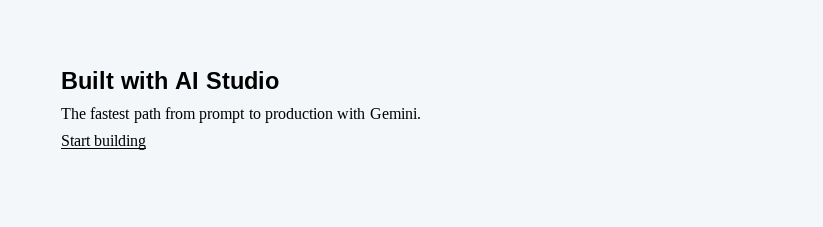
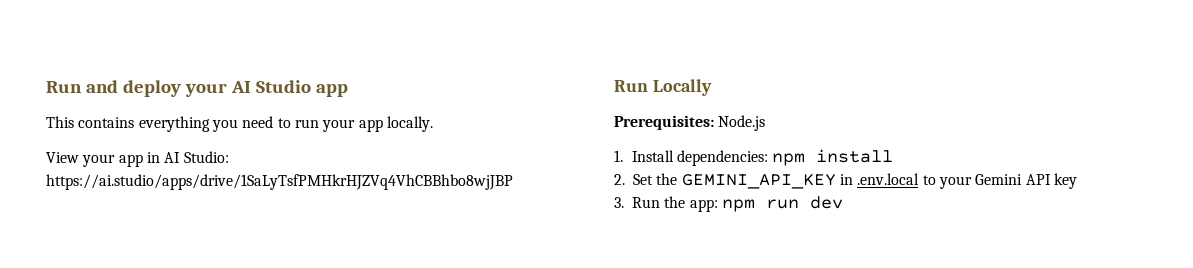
[61,71,279,89] [61,107,421,123] [61,135,147,150] Built with AI Studio // The fastest path from prompt to production with Gemini. // Start building -> [46,80,348,97] [46,116,433,132] [46,151,229,167] [46,174,513,190] [614,79,712,96] [614,115,766,131] [614,149,894,166] [614,173,1077,189] [614,196,843,212] Run and deploy your AI Studio app // This contains everything you need to run your app locally. // View your app in AI Studio: https://ai.studio/apps/drive/1SaLyTsfPMHkrHJZVq4VhCBBhbo8wjJBP // Run Locally // Prerequisites: Node.js // 1. Install dependencies: npm install // 2. Set the GEMINI_API_KEY in .env.local to your Gemini API key // 3. Run the app: npm run dev

